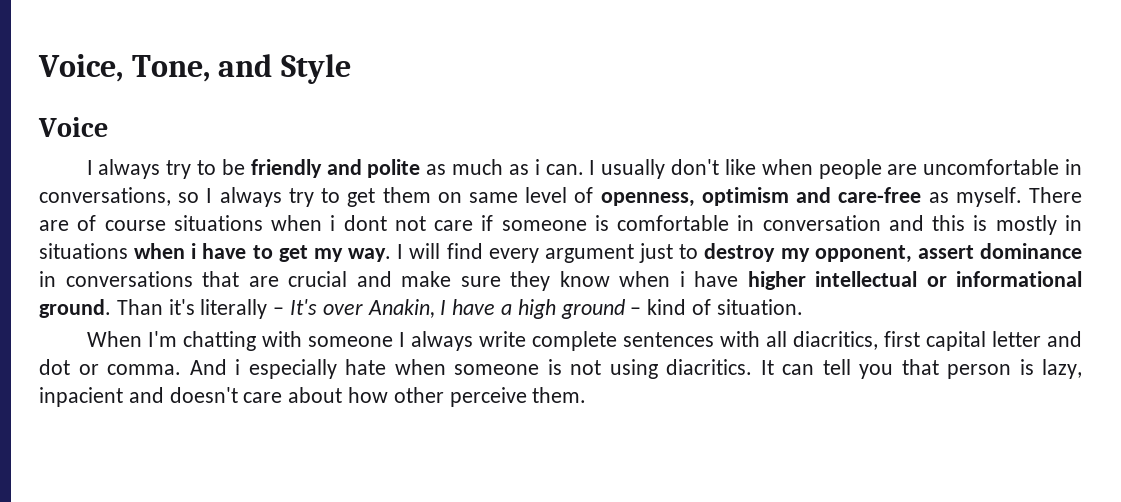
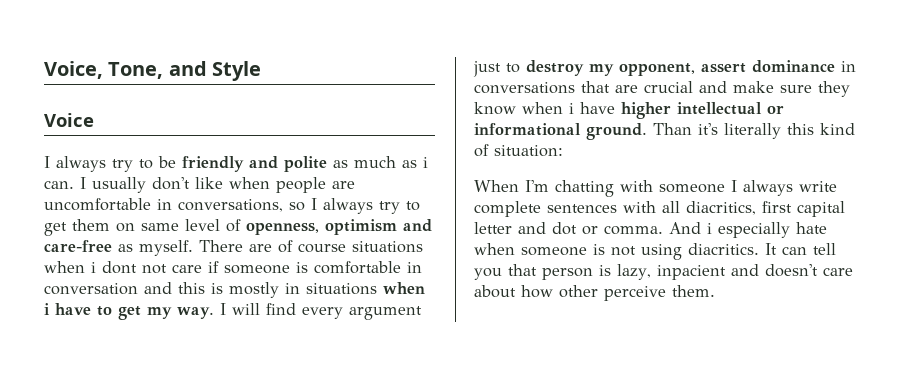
[273,299,642,319] – It's over Anakin, I have a high ground – -> [787,123,814,135] this
[716,299,803,315] situation. -> [494,145,563,157] situation:

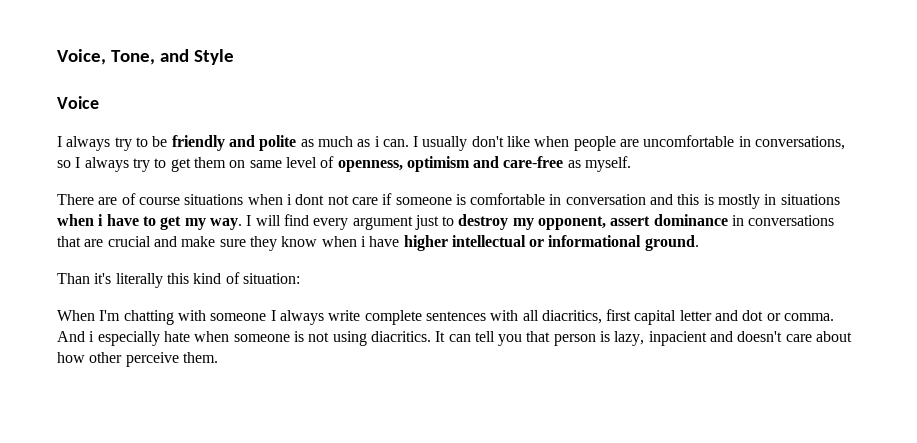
(193, 248) none -> (632, 164) //
(647, 131) none -> (699, 243) //

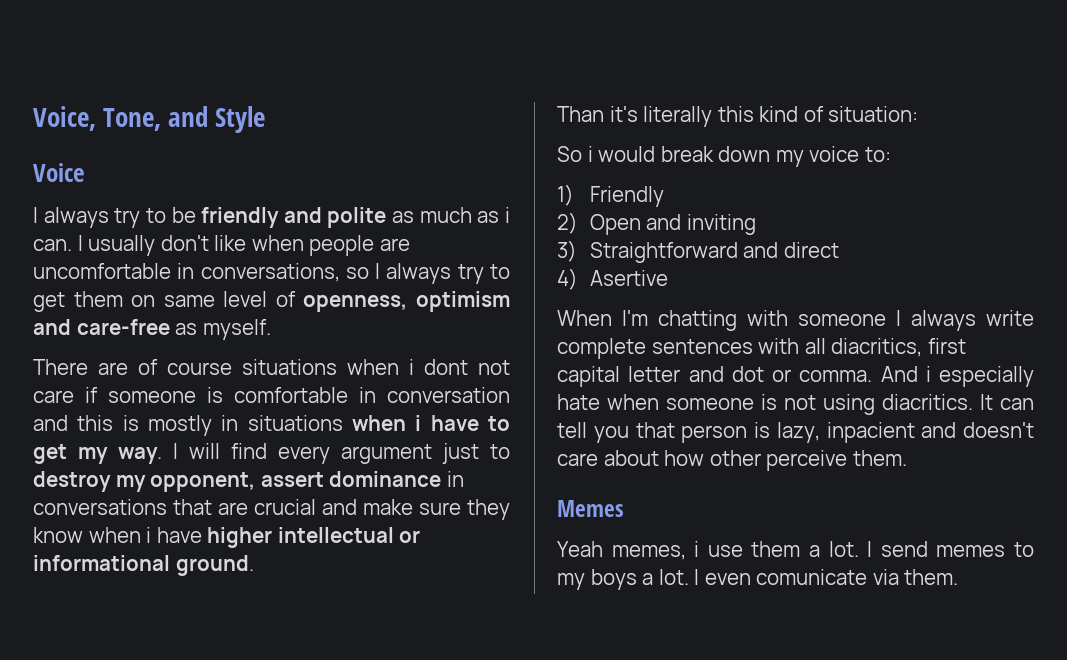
(300, 278) none -> [557,146,891,167] [557,184,664,207] [557,212,756,235] [557,240,839,263] [557,268,668,290] // So i would break down my voice to: // 1) Friendly // 2) Open and inviting // 3) Straightforward and direct // 4) Asertive
(218, 357) none -> [557,500,624,517] [557,541,1034,560] [557,569,959,590] // Memes // Yeah memes, i use them a lot. I send memes to my boys a lot. I even comunicate via them.

